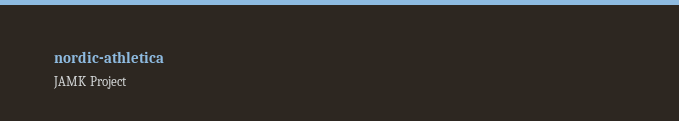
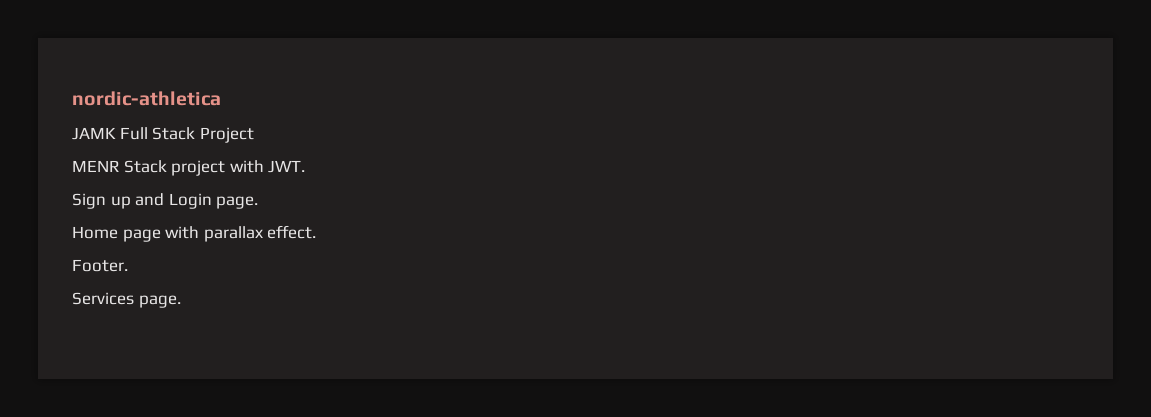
(87, 82) none -> [119,127,196,140] Full Stack
(127, 82) none -> [72,160,306,176] [72,193,259,209] [72,225,317,242] [72,259,128,272] [72,292,181,308] // MENR Stack project with JWT. // Sign up and Login page. // Home page with parallax effect. // Footer. // Services page.

